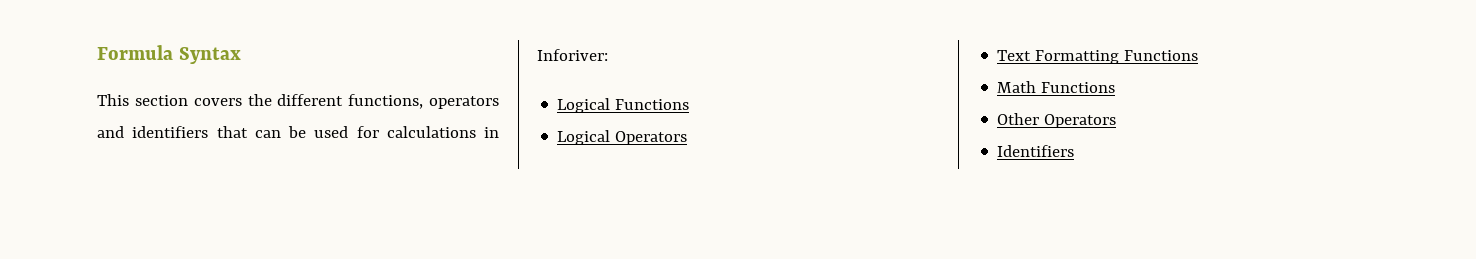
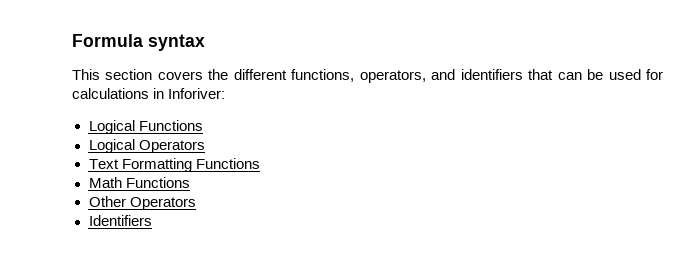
[178,47,241,64] Syntax -> [148,34,205,51] syntax
[428,96,499,109] operators -> [359,70,426,83] operators,

